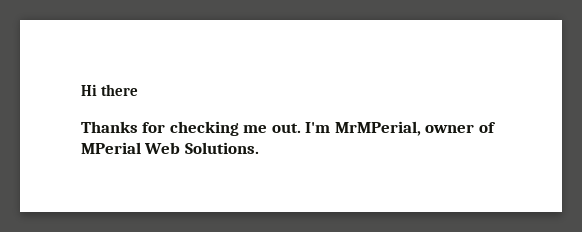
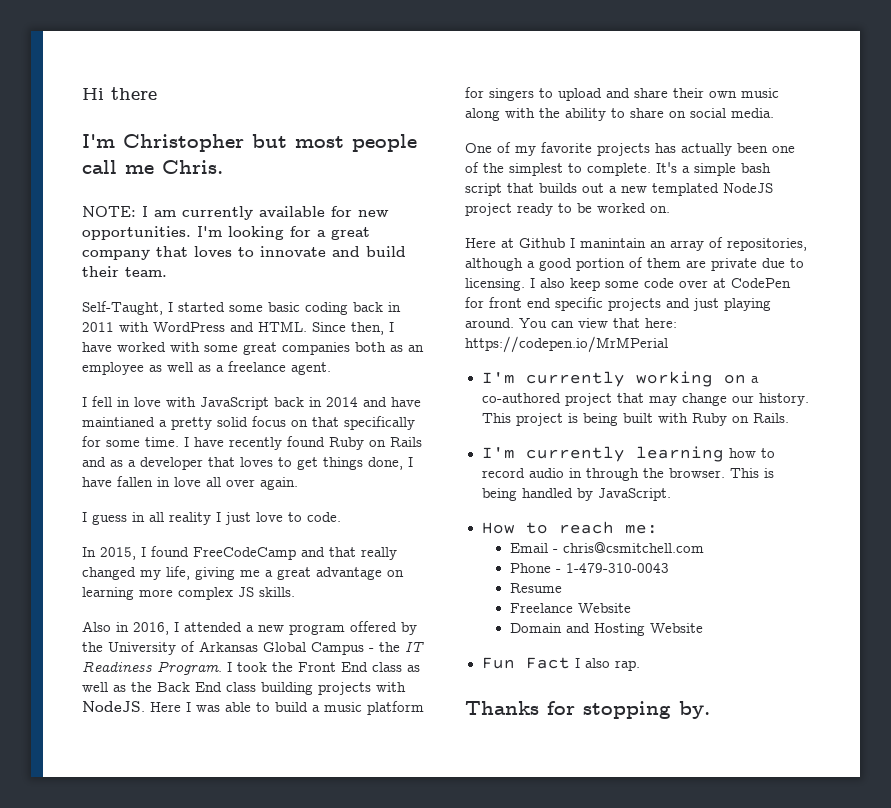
[81,121,496,136] [81,142,259,154] Thanks for checking me out. I'm MrMPerial, owner of MPerial Web Solutions. -> [82,134,417,152] [82,160,223,174] [82,206,389,220] [82,226,370,240] [82,246,406,260] [82,266,167,277] [82,301,401,315] [82,321,394,335] [82,342,424,355] [82,361,331,375] [82,396,421,410] [82,416,415,430] [82,436,422,450] [82,457,413,470] [82,476,298,490] [82,512,341,525] [82,546,397,560] [82,566,404,580] [82,587,295,600] [82,621,417,635] [82,641,424,655] [82,661,420,675] [82,682,406,695] [82,701,424,715] [465,87,779,101] [465,108,774,121] [465,142,795,156] [465,162,771,176] [465,183,773,196] [465,203,670,216] [465,237,807,251] [465,257,804,271] [465,278,791,291] [465,297,771,311] [465,318,677,328] [465,336,668,353] [481,371,759,387] [481,393,809,406] [481,413,789,426] [481,446,775,462] [481,468,774,481] [481,488,671,501] [481,521,658,534] [509,542,704,553] [509,563,669,573] [509,583,562,593] [509,603,631,613] [509,623,703,636] [481,657,640,671] [465,701,710,719] I'm Christopher but most people call me Chris. // NOTE: I am currently available for new opportunities. I'm looking for a great company that loves to innovate and build their team. // Self-Taught, I started some basic coding back in 2011 with WordPress and HTML. Since then, I have worked with some great companies both as an employee as well as a freelance agent. // I fell in love with JavaScript back in 2014 and have maintianed a pretty solid focus on that specifically for some time. I have recently found Ruby on Rails and as a developer that loves to get things done, I have fallen in love all over again. // I guess in all reality I just love to code. // In 2015, I found FreeCodeCamp and that really changed my life, giving me a great advantage on learning more complex JS skills. // Also in 2016, I attended a new program offered by the University of Arkansas Global Campus - the IT Readiness Program. I took the Front End class as well as the Back End class building projects with NodeJS. Here I was able to build a music platform for singers to upload and share their own music along with the ability to share on social media. // One of my favorite projects has actually been one of the simplest to complete. It's a simple bash script that builds out a new templated NodeJS project ready to be worked on. // Here at Github I manintain an array of repositories, although a good portion of them are private due to licensing. I also keep some code over at CodePen for front end specific projects and just playing around. You can view that here: https://codepen.io/MrMPerial // I'm currently working on a co-authored project that may change our history. This project is being built with Ruby on Rails. // I'm currently learning how to record audio in through the browser. This is being handled by JavaScript. // How to reach me: // Email - chris@csmitchell.com // Phone - 1-479-310-0043 // Resume // Freelance Website // Domain and Hosting Website // Fun Fact I also rap. // Thanks for stopping by.

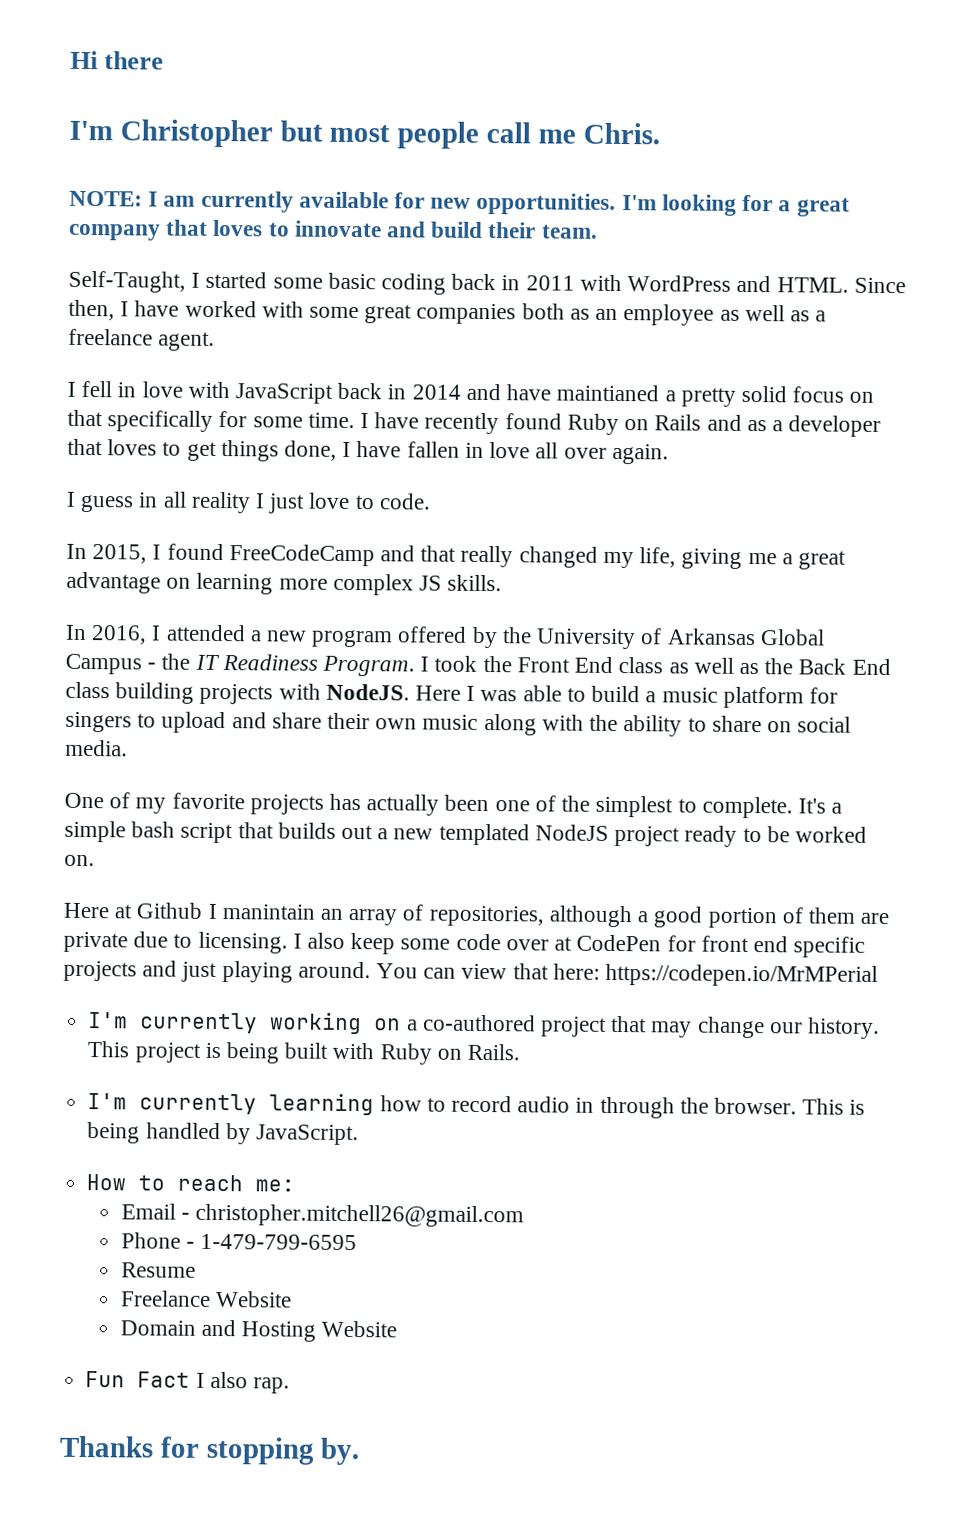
[82,621,129,632] Also in -> [65,624,87,641] In
[562,542,704,553] chris@csmitchell.com -> [195,1203,525,1228] christopher.mitchell26@gmail.com
[565,563,669,573] 1-479-310-0043 -> [200,1233,358,1251] 1-479-799-6595

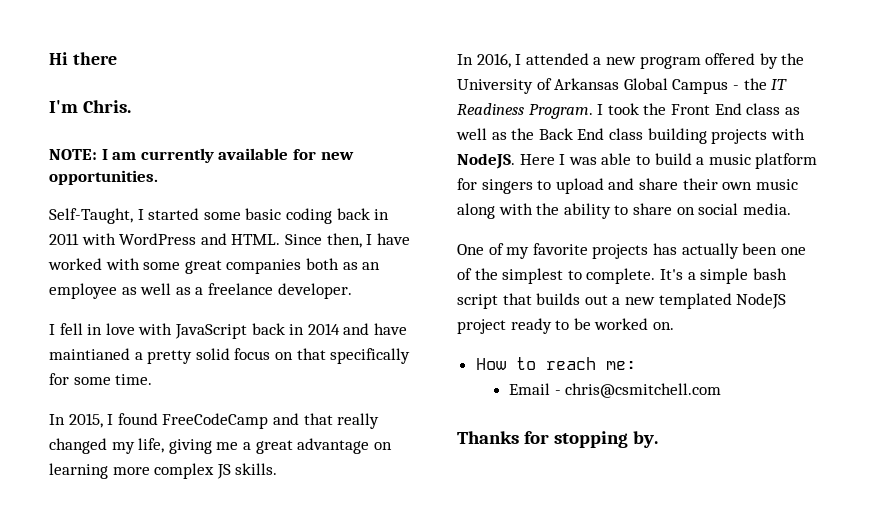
[119,119,576,149] Christopher but most people call me -> (78, 106) none
[621,194,850,217] [68,219,598,241] I'm looking for a great company that loves to innovate and build their team. -> (158, 177) none
[158,331,216,351] agent. -> [277,283,352,299] developer.
[360,412,882,437] [67,438,669,465] [66,491,431,514] I have recently found Ruby on Rails and as a developer that loves to get things done, I have fallen in love all over again. // I guess in all reality I just love to code. -> (153, 379) none
[63,902,890,929] [63,931,866,958] [63,960,879,987] [88,1012,880,1039] [87,1041,520,1065] [87,1093,866,1119] [87,1122,359,1146] // Here at Github I manintain an array of repositories, although a good portion of them are private due to licensing. I also keep some code over at CodePen for front end specific projects and just playing around. You can view that here: https://codepen.io/MrMPerial // I'm currently working on a co-authored project that may change our history. This project is being built with Ruby on Rails. // I'm currently learning how to record audio in through the browser. This is being handled by JavaScript. -> (674, 326) none
[195,1203,525,1228] [120,1232,358,1251] [120,1262,196,1278] [119,1290,293,1308] [119,1319,398,1342] [85,1371,290,1394] christopher.mitchell26@gmail.com // Phone - 1-479-799-6595 // Resume // Freelance Website // Domain and Hosting Website // Fun Fact I also rap. -> [565,383,722,398] chris@csmitchell.com

